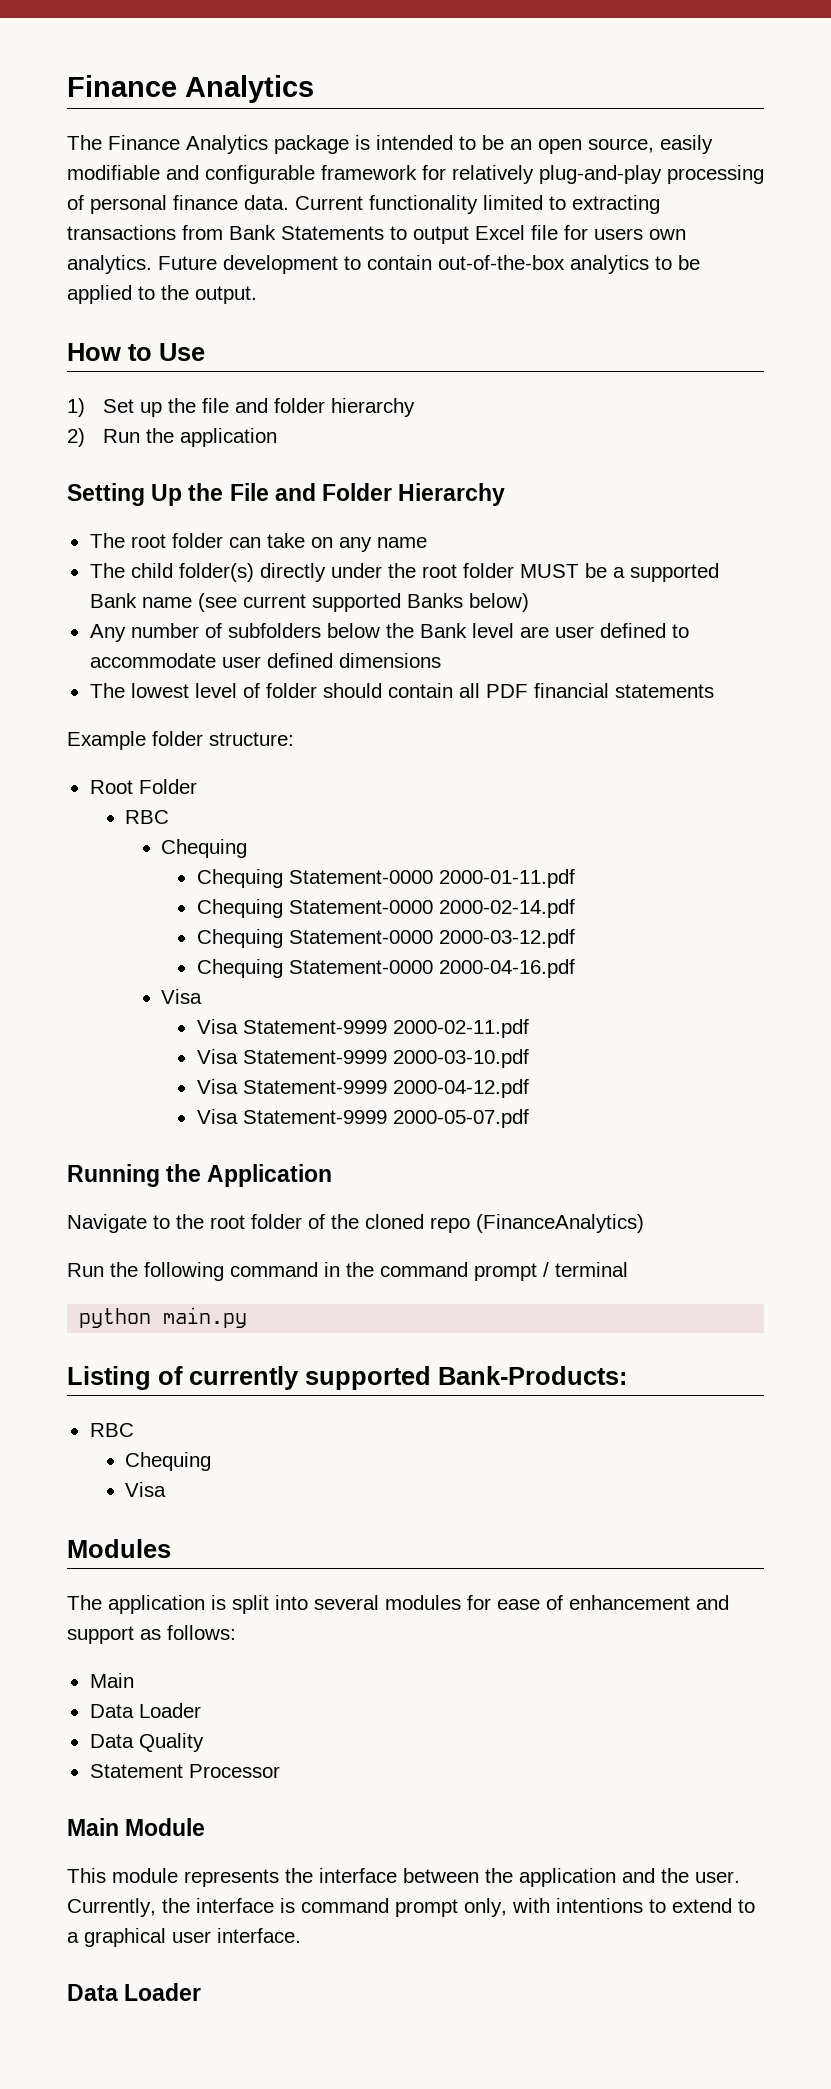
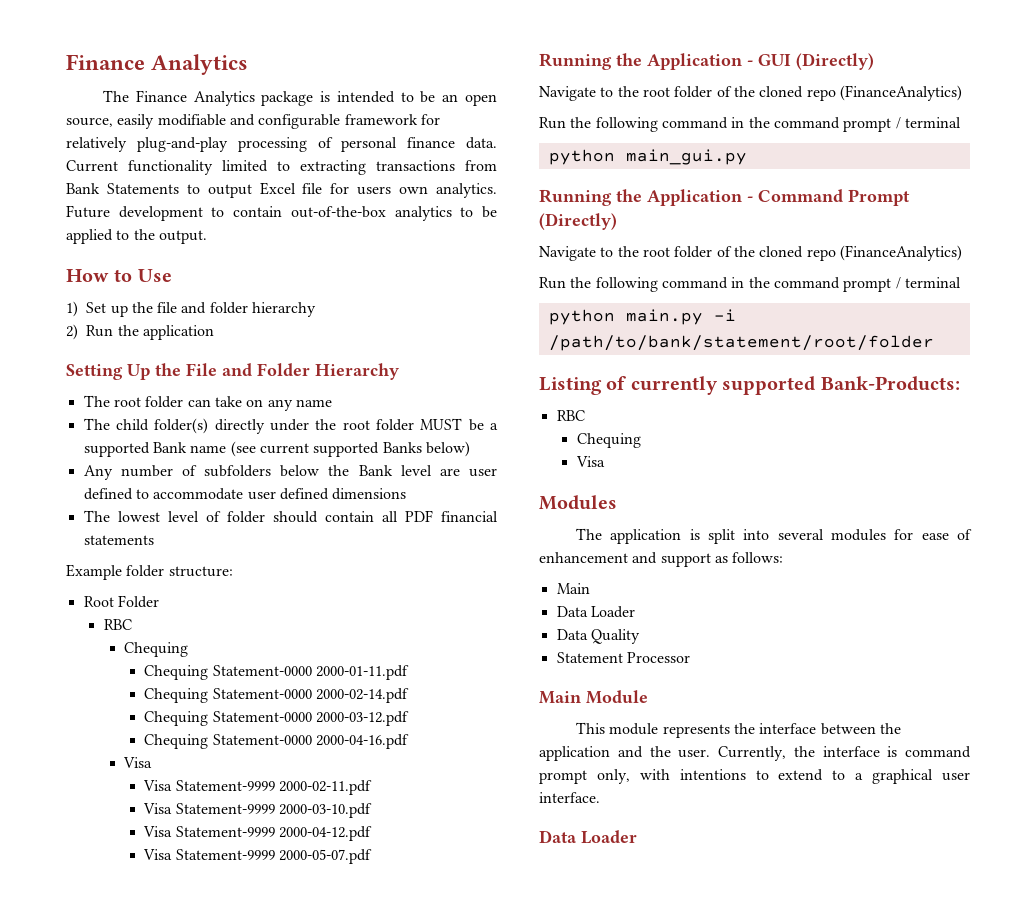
(333, 1175) none -> [747,53,874,70] [539,85,962,101] [539,117,961,132] [548,149,747,165] [539,189,910,206] [539,213,617,230] - GUI (Directly) // Navigate to the root folder of the cloned repo (FinanceAnalytics) // Run the following command in the command prompt / terminal // python main_gui.py // Running the Application - Command Prompt (Directly)
(248, 1317) none -> [713,309,736,321] [548,335,934,351] -i /path/to/bank/statement/root/folder

